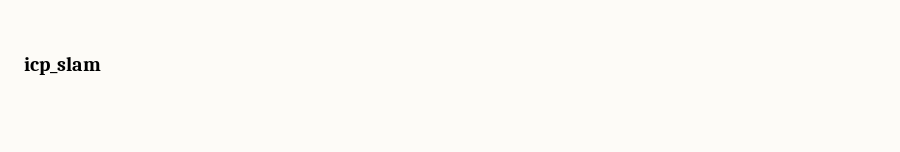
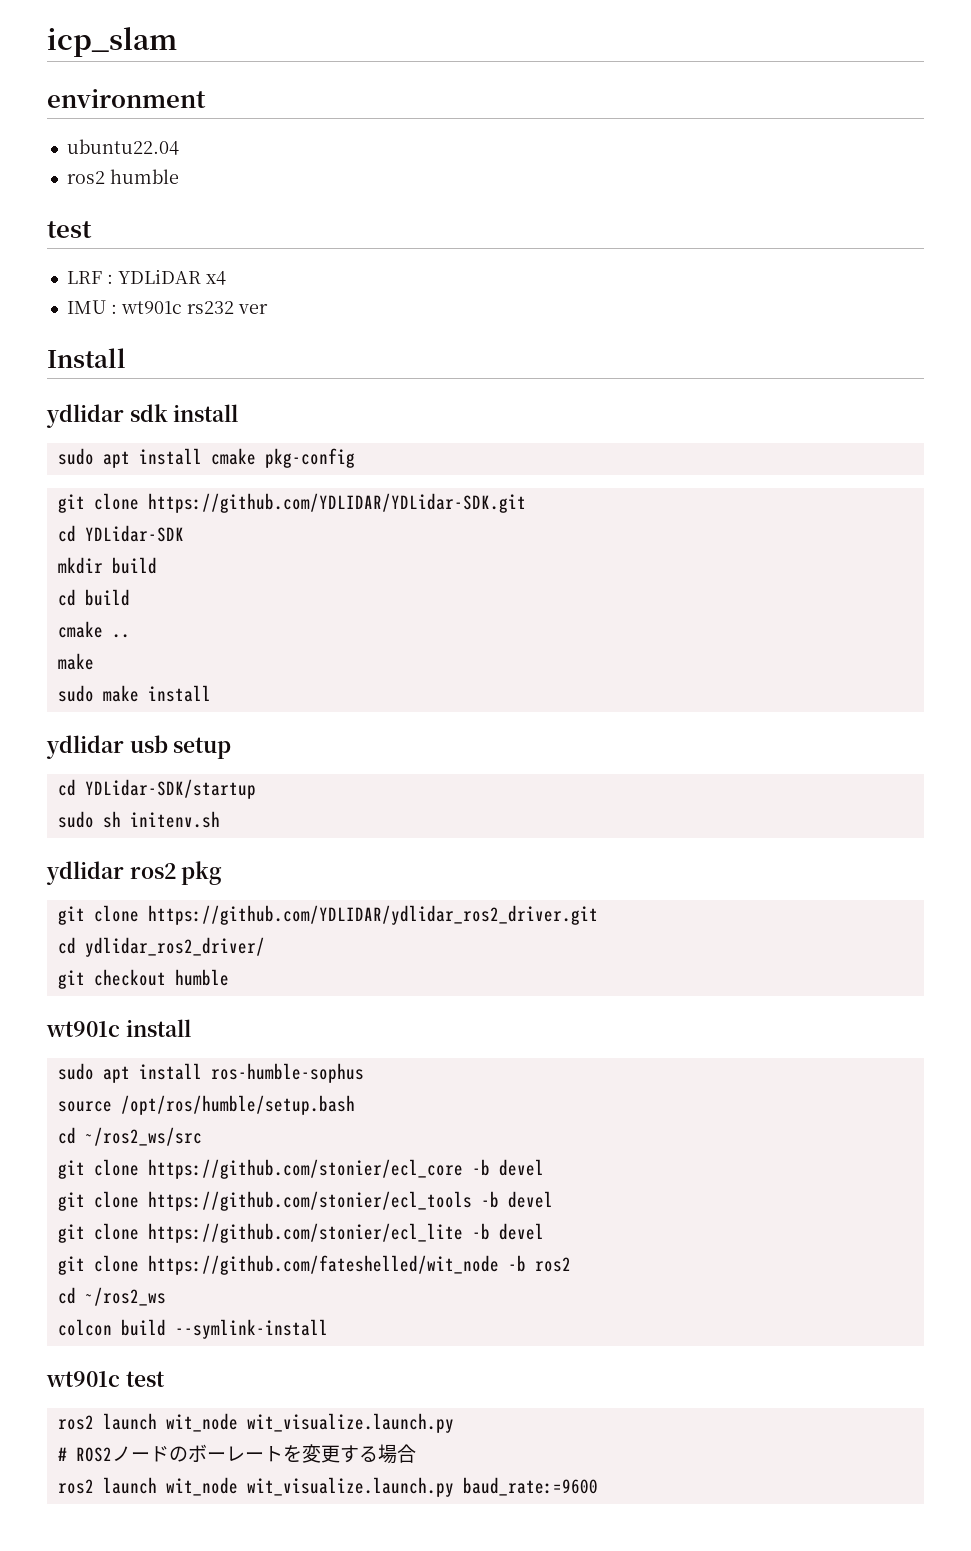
(101, 65) none -> [47,89,206,108] [66,139,179,155] [66,169,179,184] [47,221,92,238] [66,269,226,285] [66,300,268,314] [47,348,126,368] [46,404,239,428] [57,448,355,468] [57,493,526,513] [57,525,184,542] [57,557,157,574] [57,589,130,606] [57,621,130,638] [57,653,94,670] [57,685,211,702] [46,735,232,759] [57,779,256,799] [57,811,220,828] [46,861,223,885] [57,905,598,925] [57,937,265,957] [57,969,229,989] [46,1019,191,1037] [57,1063,364,1083] [57,1095,355,1115] [57,1127,202,1146] [57,1159,544,1179] [57,1191,553,1211] [57,1223,544,1243] [57,1255,571,1275] [57,1287,166,1306] [57,1319,328,1339] [46,1371,165,1387] [57,1413,454,1433] [57,1444,416,1464] [57,1477,598,1497] // environment // ubuntu22.04 // ros2 humble // test // LRF : YDLiDAR x4 // IMU : wt901c rs232 ver // Install // ydlidar sdk install // sudo apt install cmake pkg-config // git clone https://github.com/YDLIDAR/YDLidar-SDK.git // cd YDLidar-SDK // mkdir build // cd build // cmake .. // make // sudo make install // ydlidar usb setup // cd YDLidar-SDK/startup // sudo sh initenv.sh // ydlidar ros2 pkg // git clone https://github.com/YDLIDAR/ydlidar_ros2_driver.git // cd ydlidar_ros2_driver/ // git checkout humble // wt901c install // sudo apt install ros-humble-sophus // source /opt/ros/humble/setup.bash // cd ~/ros2_ws/src // git clone https://github.com/stonier/ecl_core -b devel // git clone https://github.com/stonier/ecl_tools -b devel // git clone https://github.com/stonier/ecl_lite -b devel // git clone https://github.com/fateshelled/wit_node -b ros2 // cd ~/ros2_ws // colcon build --symlink-install // wt901c test // ros2 launch wit_node wit_visualize.launch.py // # ROS2ノードのボーレートを変更する場合 // ros2 launch wit_node wit_visualize.launch.py baud_rate:=9600

